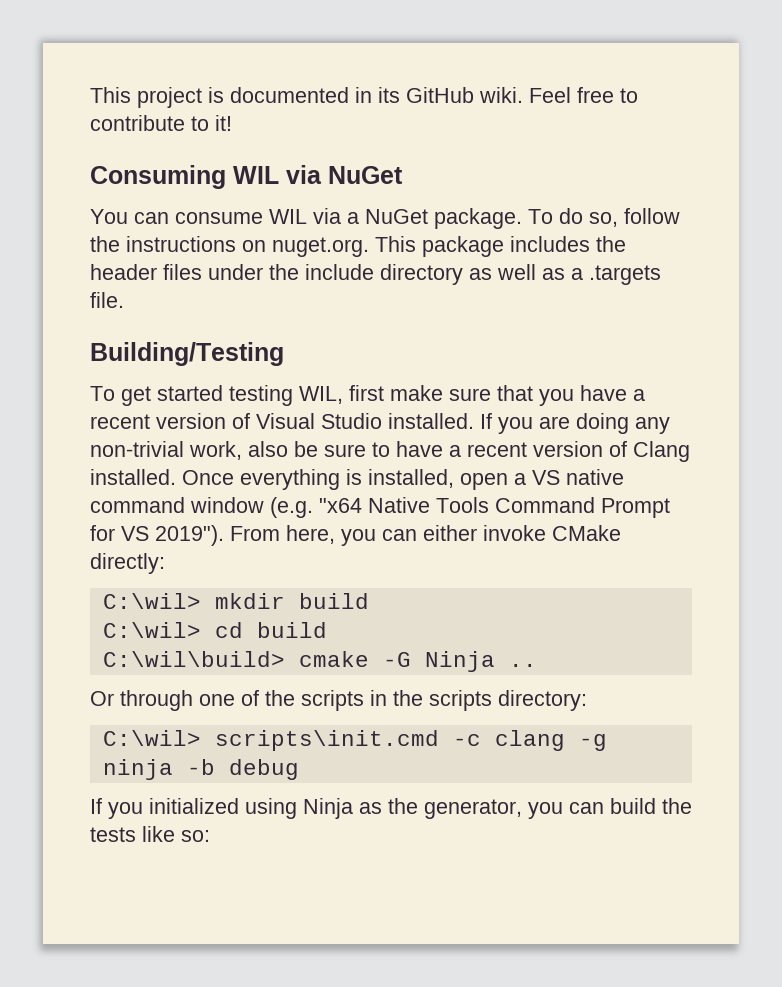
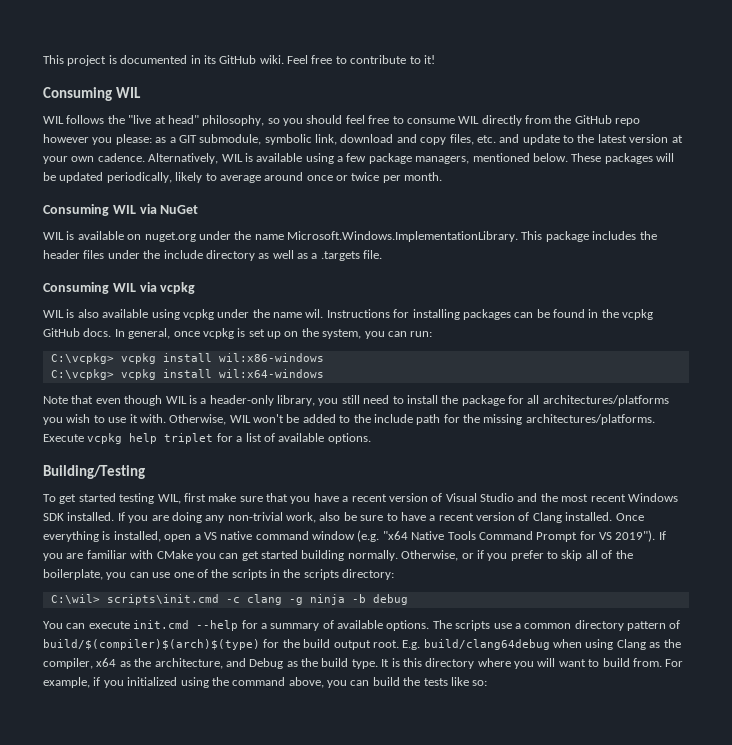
[286,165,403,184] [90,208,680,229] [90,236,369,257] via NuGet // You can consume WIL via a NuGet package. To do so, follow the instructions on nuget.org. -> [43,115,641,126] [43,134,683,145] [43,153,674,164] [43,172,443,183] [43,204,199,216] [43,231,518,242] // WIL follows the "live at head" philosophy, so you should feel free to consume WIL directly from the GitHub repo however you please: as a GIT submodule, symbolic link, download and copy files, etc. and update to the latest version at your own cadence. Alternatively, WIL is available using a few package managers, mentioned below. These packages will be updated periodically, likely to average around once or twice per month. // Consuming WIL via NuGet // WIL is available on nuget.org under the name Microsoft.Windows.ImplementationLibrary.
(124, 300) none -> [43,282,196,294] [43,309,654,320] [43,328,433,339] [50,353,324,364] [50,369,324,380] [43,395,669,406] [43,414,655,425] [43,433,371,444] // Consuming WIL via vcpkg // WIL is also available using vcpkg under the name wil. Instructions for installing packages can be found in the vcpkg GitHub docs. In general, once vcpkg is set up on the system, you can run: // C:\vcpkg> vcpkg install wil:x86-windows // C:\vcpkg> vcpkg install wil:x64-windows // Note that even though WIL is a header-only library, you still need to install the package for all architectures/platforms you wish to use it with. Otherwise, WIL won't be added to the include path for the missing architectures/platforms. Execute vcpkg help triplet for a list of available options.
(382, 421) none -> [517,493,678,502] [43,513,64,521] and the most recent Windows SDK
[230,525,621,546] [90,553,165,574] [102,593,369,609] [102,622,327,638] [102,651,537,672] [90,690,193,711] From here, you can either invoke CMake directly: // C:\wil> mkdir build // C:\wil> cd build // C:\wil\build> cmake -G Ninja .. // Or through -> [658,531,666,540] [43,550,633,561] [43,569,171,580] If you are familiar with CMake you can get started building normally. Otherwise, or if you prefer to skip all of the boilerplate, you can use
[90,798,522,819] If you initialized using Ninja as the generator, -> [43,620,681,631] [43,639,681,650] [43,658,684,669] [43,677,324,688] You can execute init.cmd --help for a summary of available options. The scripts use a common directory pattern of build/$(compiler)$(arch)$(type) for the build output root. E.g. build/clang64debug when using Clang as the compiler, x64 as the architecture, and Debug as the build type. It is this directory where you will want to build from. For example, if you initialized using the command above,

